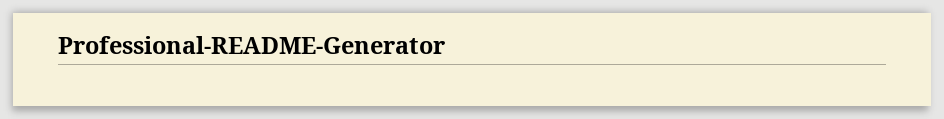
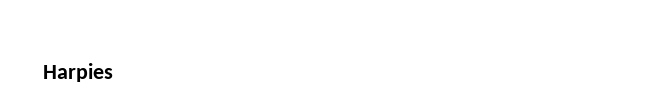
[58,36,445,54] Professional-README-Generator -> [43,63,113,82] Harpies

